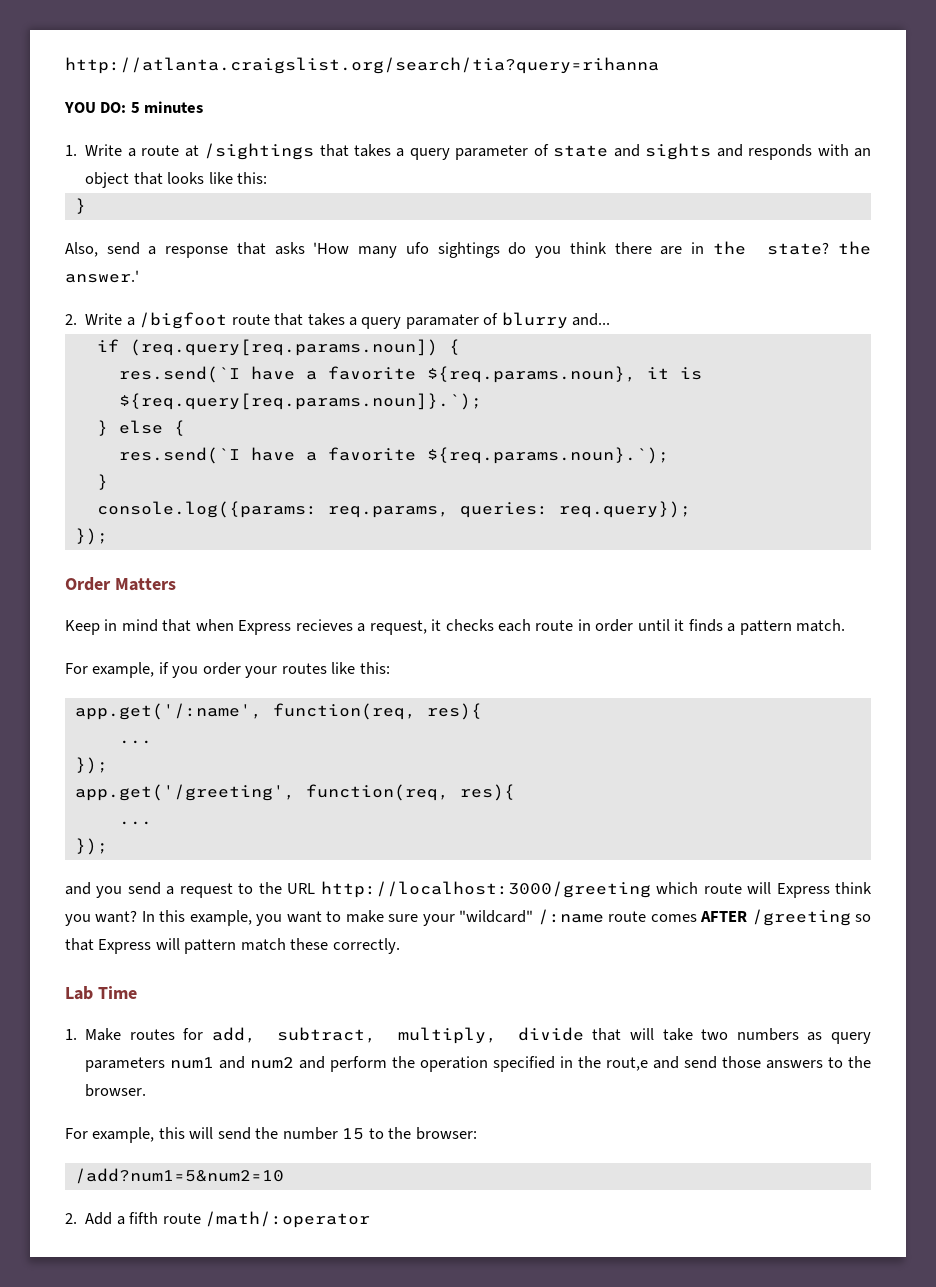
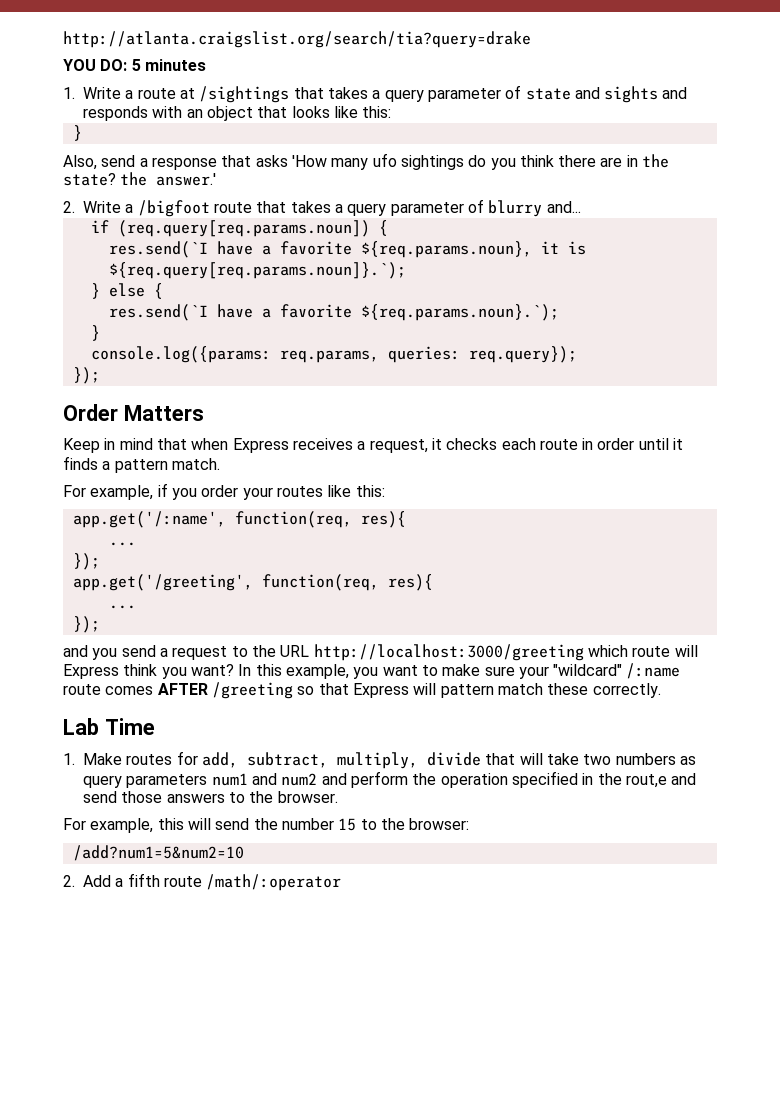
[65,57,659,74] http://atlanta.craigslist.org/search/tia?query=rihanna -> [63,31,531,48] http://atlanta.craigslist.org/search/tia?query=drake
[405,314,479,329] paramater -> [390,202,464,216] parameter
[295,619,353,631] recieves -> [292,438,353,450] receives

